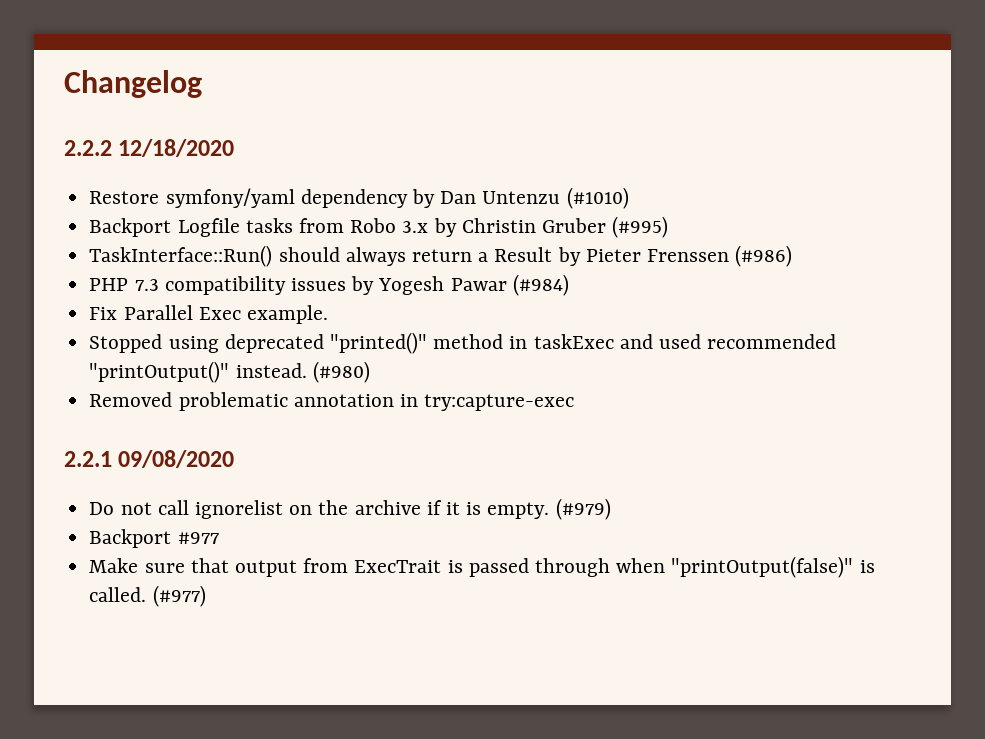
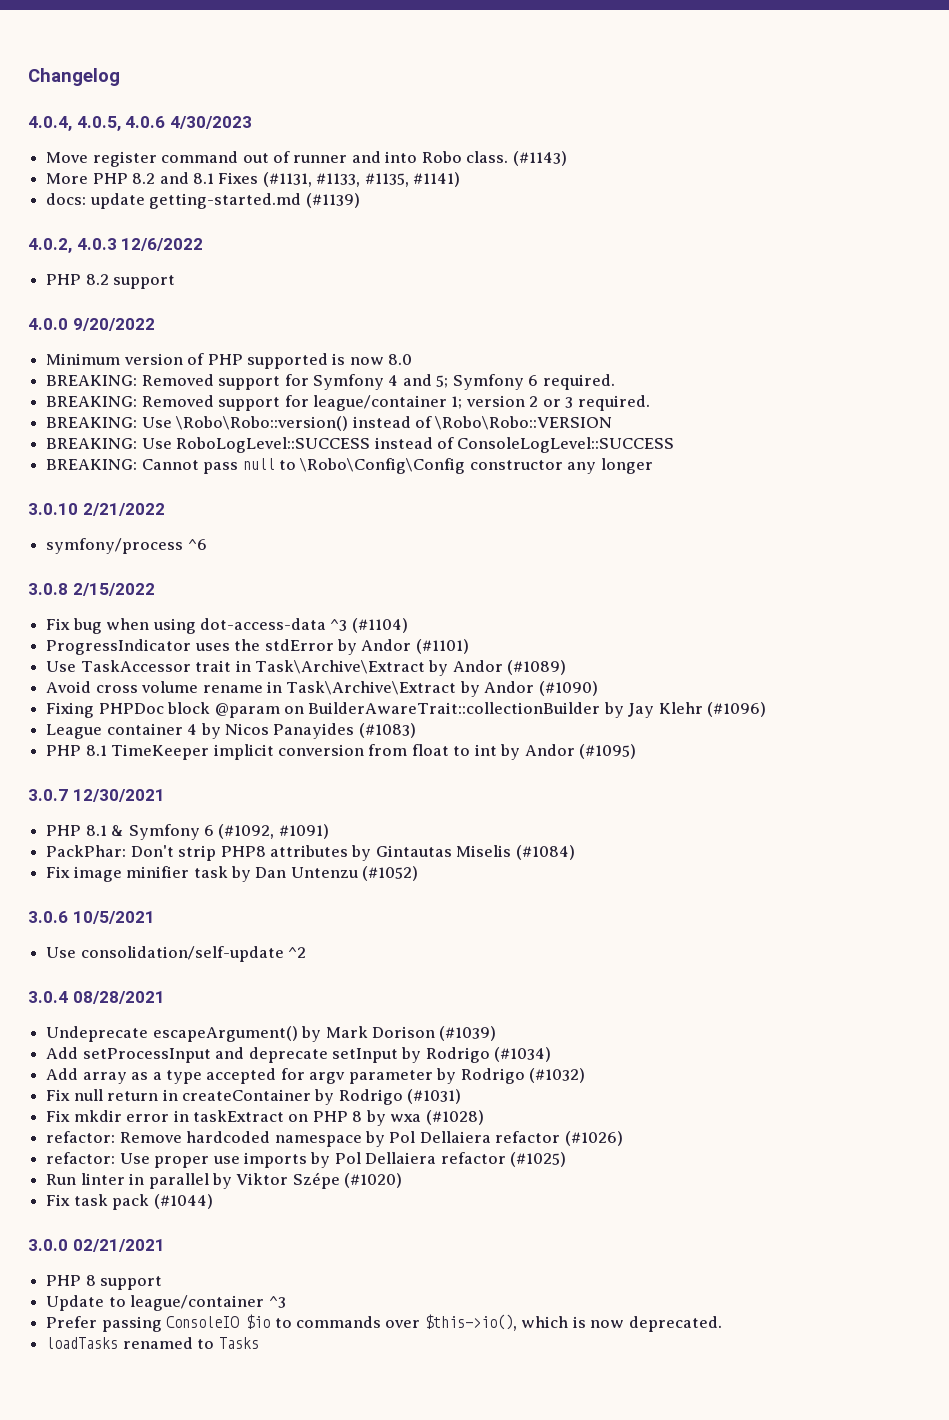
[64,139,235,157] [89,187,629,209] [89,216,669,238] [89,245,793,267] [89,274,569,296] [89,305,328,324] [89,332,837,354] [89,361,370,383] [89,392,575,411] [64,450,235,468] [89,498,611,520] [89,529,219,548] [89,556,875,578] [89,585,206,607] 2.2.2 12/18/2020 // Restore symfony/yaml dependency by Dan Untenzu (#1010) // Backport Logfile tasks from Robo 3.x by Christin Gruber (#995) // TaskInterface::Run() should always return a Result by Pieter Frenssen (#986) // PHP 7.3 compatibility issues by Yogesh Pawar (#984) // Fix Parallel Exec example. // Stopped using deprecated "printed()" method in taskExec and used recommended "printOutput()" instead. (#980) // Removed problematic annotation in try:capture-exec // 2.2.1 09/08/2020 // Do not call ignorelist on the archive if it is empty. (#979) // Backport #977 // Make sure that output from ExecTrait is passed through when "printOutput(false)" is called. (#977) -> [28,116,252,131] [46,151,567,167] [46,172,461,187] [46,193,360,209] [28,238,204,253] [46,274,176,289] [28,318,155,331] [46,353,413,369] [46,374,615,390] [46,395,650,411] [46,416,613,431] [46,437,675,453] [46,458,653,474] [28,503,165,516] [46,538,207,554] [28,583,155,596] [46,618,408,634] [46,639,469,655] [46,660,567,676] [46,681,598,697] [46,702,767,718] [46,723,416,739] [46,744,637,760] [28,789,165,802] [46,824,329,840] [46,845,575,861] [46,866,419,882] [28,911,155,924] [46,946,307,962] [28,991,165,1004] [46,1026,497,1042] [46,1047,552,1063] [46,1068,586,1084] [46,1089,462,1105] [46,1110,484,1126] [46,1131,623,1147] [46,1152,567,1168] [46,1172,403,1189] [46,1194,213,1210] [28,1239,165,1252] [46,1275,163,1290] [46,1295,286,1311] [46,1314,722,1332] [46,1337,259,1349] 4.0.4, 4.0.5, 4.0.6 4/30/2023 // Move register command out of runner and into Robo class. (#1143) // More PHP 8.2 and 8.1 Fixes (#1131, #1133, #1135, #1141) // docs: update getting-started.md (#1139) // 4.0.2, 4.0.3 12/6/2022 // PHP 8.2 support // 4.0.0 9/20/2022 // Minimum version of PHP supported is now 8.0 // BREAKING: Removed support for Symfony 4 and 5; Symfony 6 required. // BREAKING: Removed support for league/container 1; version 2 or 3 required. // BREAKING: Use \Robo\Robo::version() instead of \Robo\Robo::VERSION // BREAKING: Use RoboLogLevel::SUCCESS instead of ConsoleLogLevel::SUCCESS // BREAKING: Cannot pass null to \Robo\Config\Config constructor any longer // 3.0.10 2/21/2022 // symfony/process ^6 // 3.0.8 2/15/2022 // Fix bug when using dot-access-data ^3 (#1104) // ProgressIndicator uses the stdError by Andor (#1101) // Use TaskAccessor trait in Task\Archive\Extract by Andor (#1089) // Avoid cross volume rename in Task\Archive\Extract by Andor (#1090) // Fixing PHPDoc block @param on BuilderAwareTrait::collectionBuilder by Jay Klehr (#1096) // League container 4 by Nicos Panayides (#1083) // PHP 8.1 TimeKeeper implicit conversion from float to int by Andor (#1095) // 3.0.7 12/30/2021 // PHP 8.1 & Symfony 6 (#1092, #1091) // PackPhar: Don't strip PHP8 attributes by Gintautas Miselis (#1084) // Fix image minifier task by Dan Untenzu (#1052) // 3.0.6 10/5/2021 // Use consolidation/self-update ^2 // 3.0.4 08/28/2021 // Undeprecate escapeArgument() by Mark Dorison (#1039) // Add setProcessInput and deprecate setInput by Rodrigo (#1034) // Add array as a type accepted for argv parameter by Rodrigo (#1032) // Fix null return in createContainer by Rodrigo (#1031) // Fix mkdir error in taskExtract on PHP 8 by wxa (#1028) // refactor: Remove hardcoded namespace by Pol Dellaiera refactor (#1026) // refactor: Use proper use imports by Pol Dellaiera refactor (#1025) // Run linter in parallel by Viktor Szépe (#1020) // Fix task pack (#1044) // 3.0.0 02/21/2021 // PHP 8 support // Update to league/container ^3 // Prefer passing ConsoleIO $io to commands over $this->io(), which is now deprecated. // loadTasks renamed to Tasks

